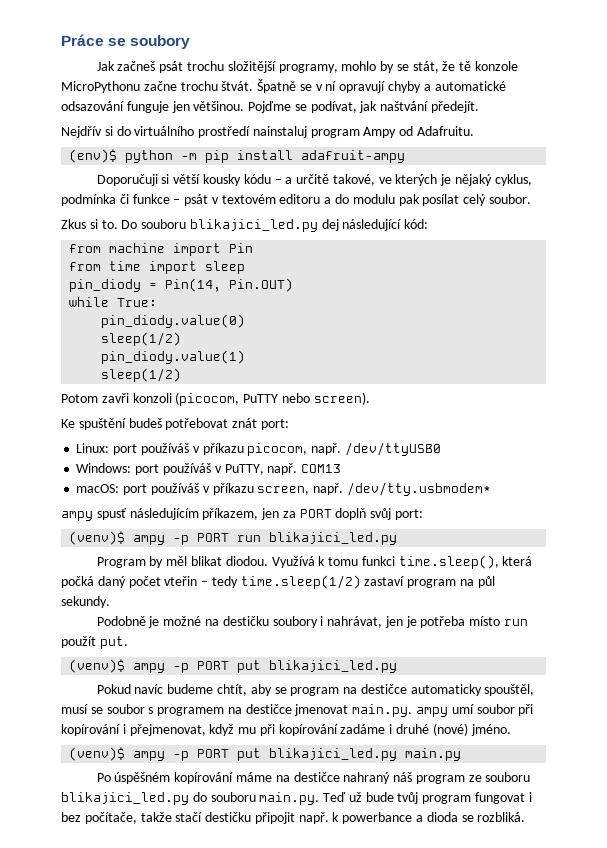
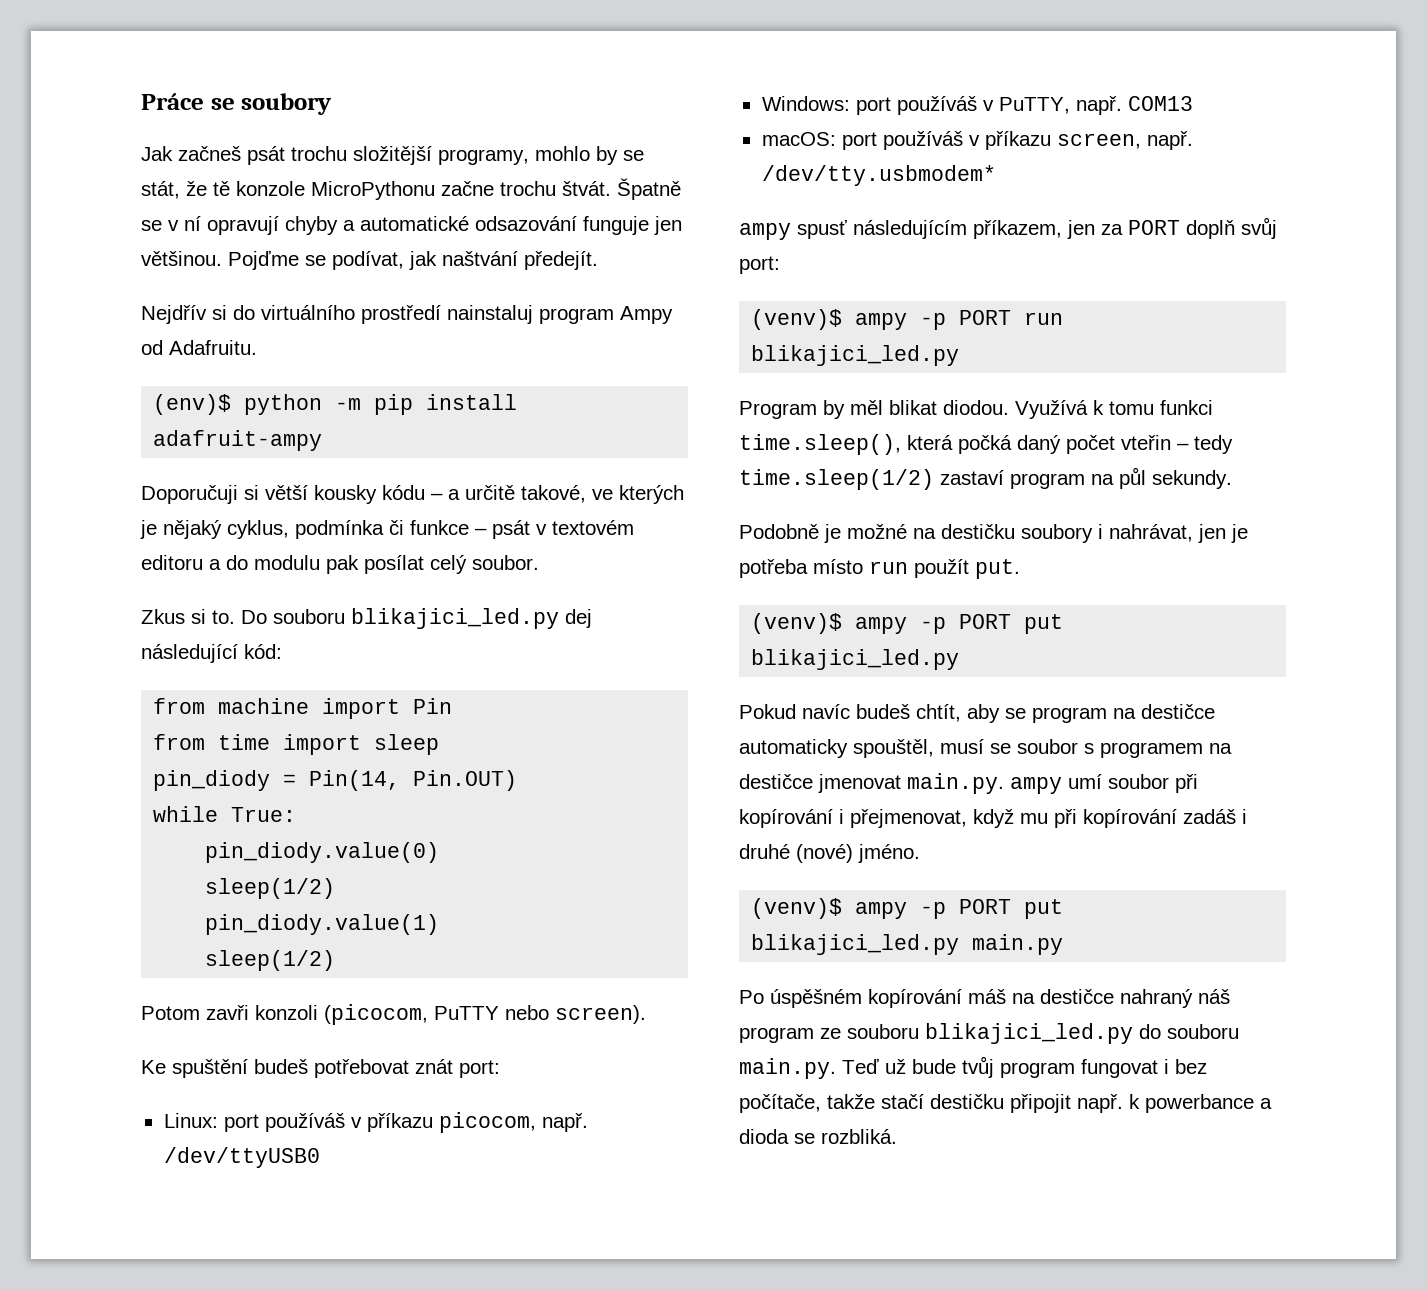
[167,684,214,694] budeme -> [856,704,910,719] budeš
[340,724,386,734] zadáme -> [1183,809,1236,824] zadáš
[235,772,272,782] máme -> [968,989,1006,1004] máš

